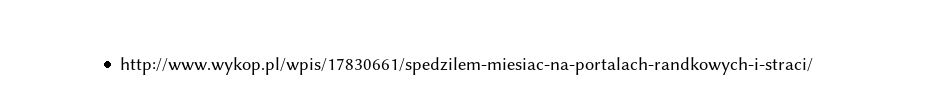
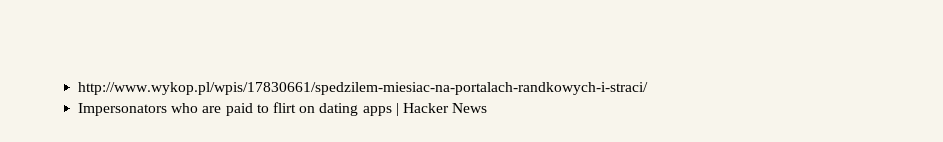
(814, 66) none -> [78,102,488,116] // Impersonators who are paid to flirt on dating apps | Hacker News

